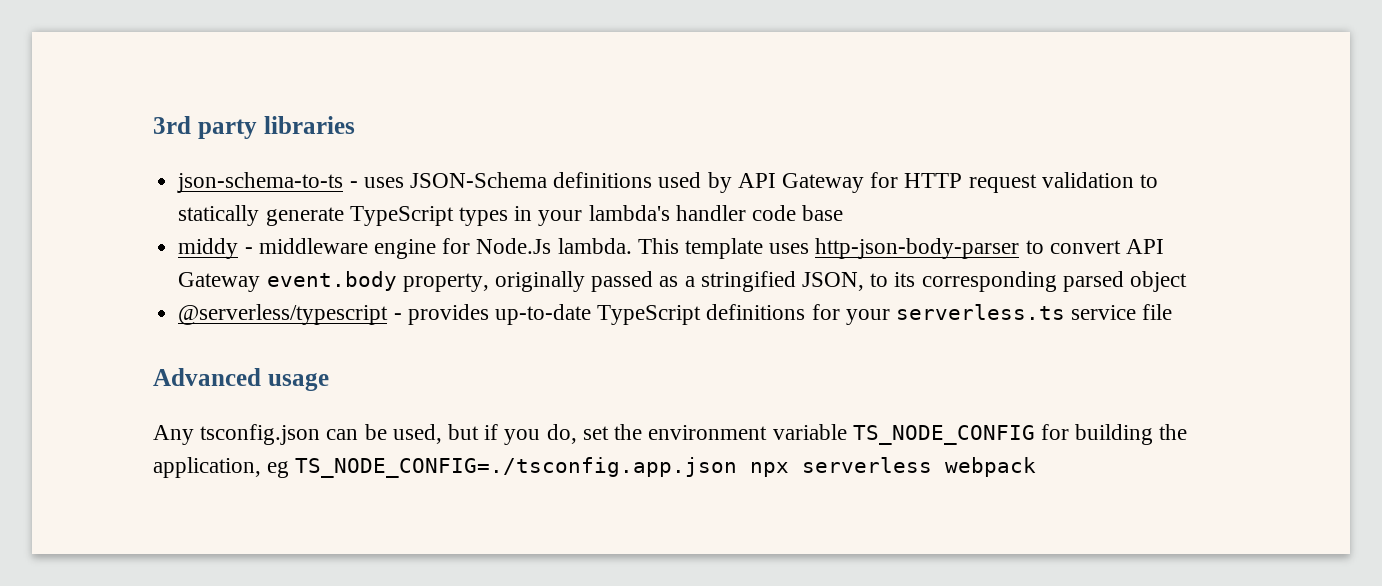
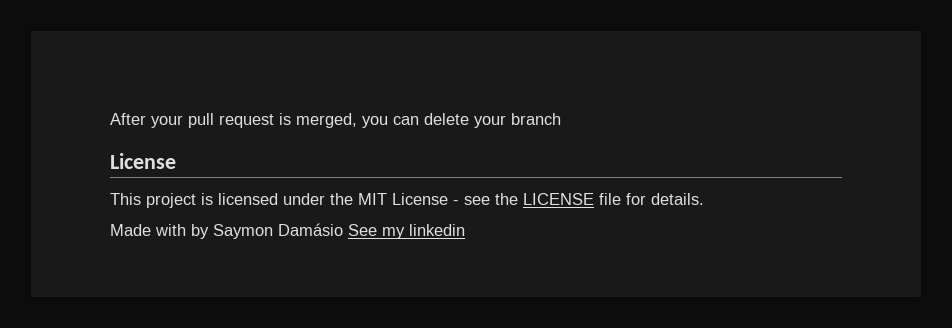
[153,116,355,139] [177,172,1159,193] [178,205,844,226] [178,238,1165,259] [178,271,1188,292] [178,304,1173,325] [153,368,329,391] [153,424,1188,445] [153,457,1037,478] 3rd party libraries // json-schema-to-ts - uses JSON-Schema definitions used by API Gateway for HTTP request validation to statically generate TypeScript types in your lambda's handler code base // middy - middleware engine for Node.Js lambda. This template uses http-json-body-parser to convert API Gateway event.body property, originally passed as a stringified JSON, to its corresponding parsed object // @serverless/typescript - provides up-to-date TypeScript definitions for your serverless.ts service file // Advanced usage // Any tsconfig.json can be used, but if you do, set the environment variable TS_NODE_CONFIG for building the application, eg TS_NODE_CONFIG=./tsconfig.app.json npx serverless webpack -> [110,113,561,128] [110,153,176,169] [110,193,704,208] [110,223,465,239] After your pull request is merged, you can delete your branch // License // This project is licensed under the MIT License - see the LICENSE file for details. // Made with by Saymon Damásio See my linkedin

